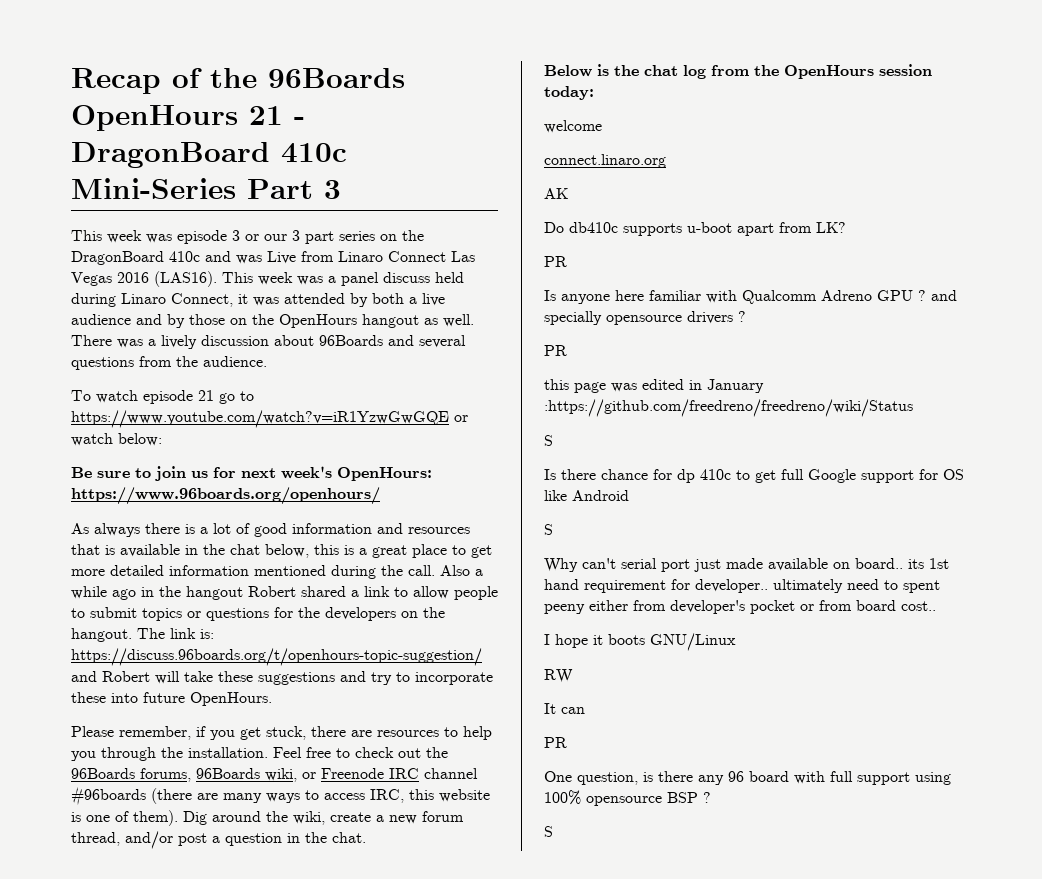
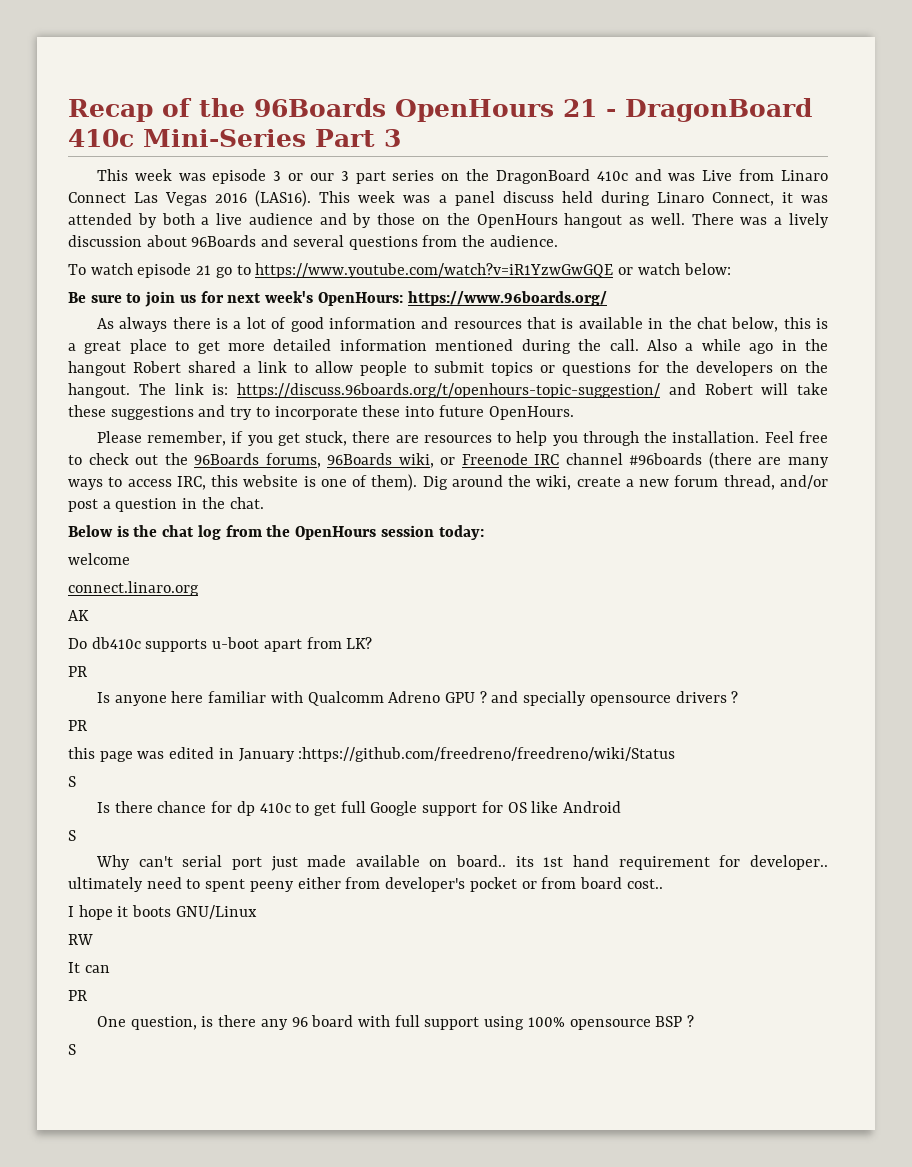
[71,487,380,505] https://www.96boards.org/openhours/ -> [407,291,607,306] https://www.96boards.org/

